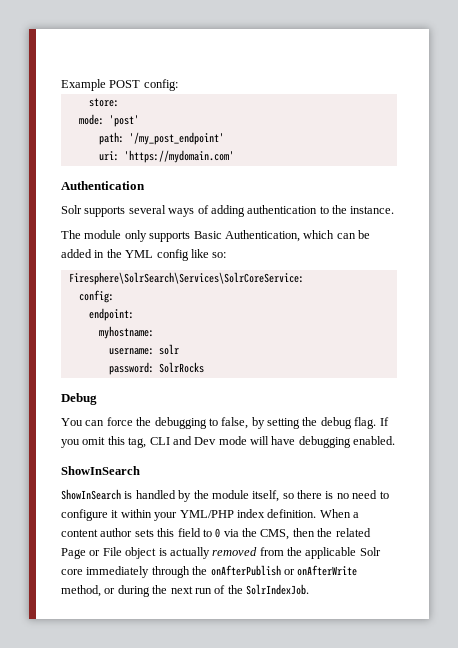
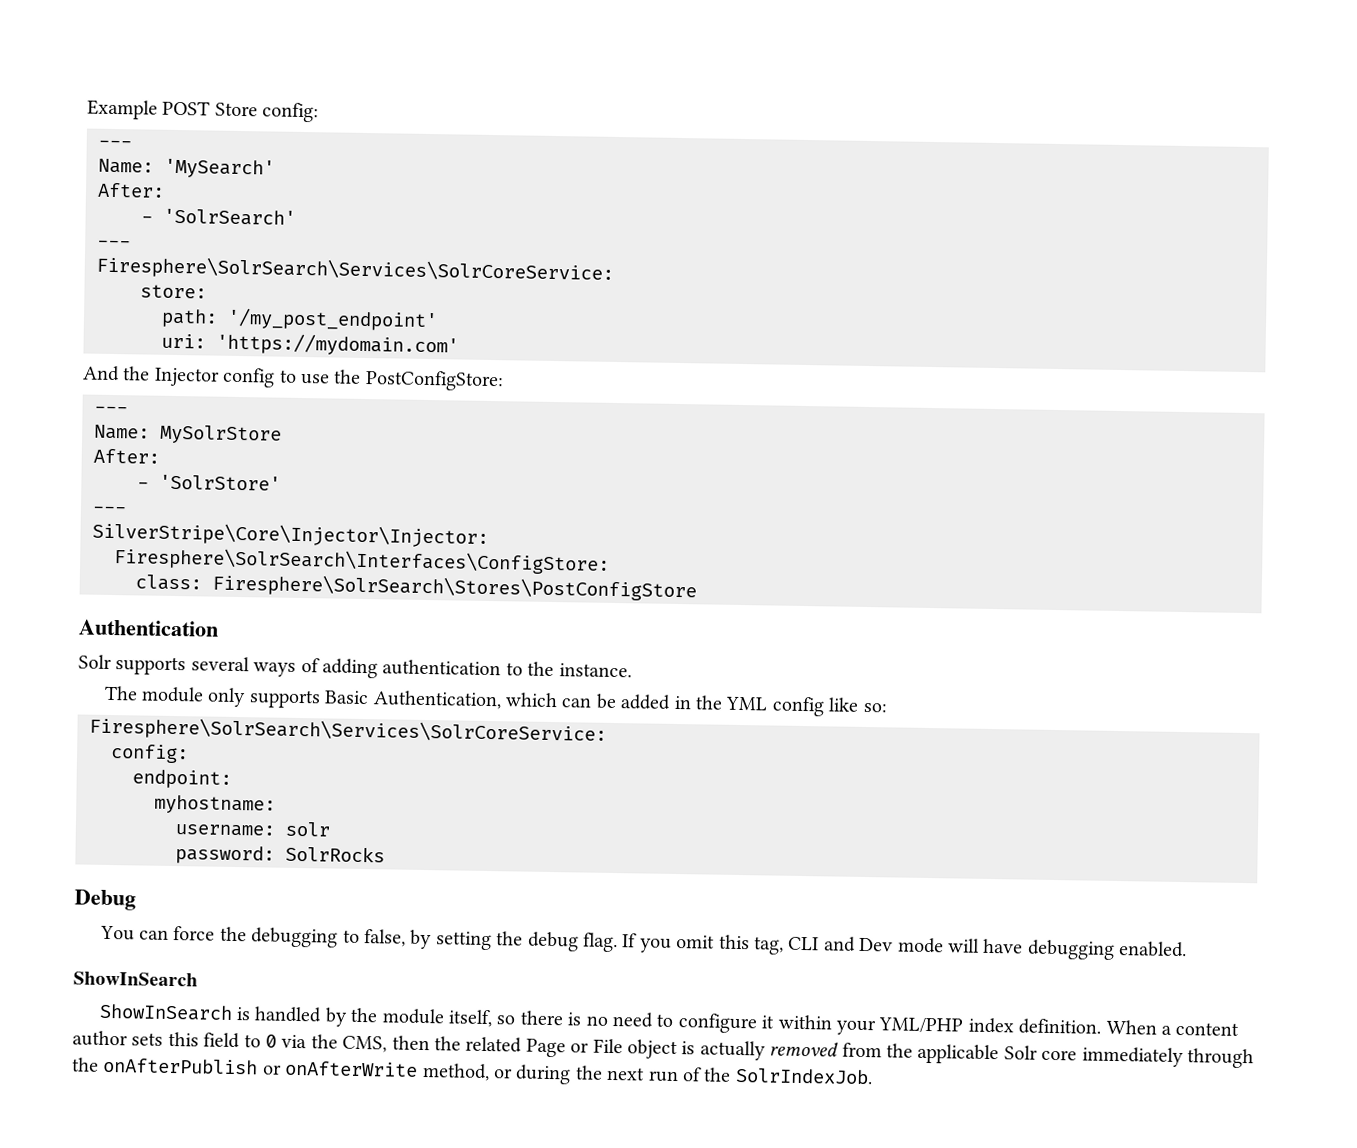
[143,79,178,91] config: -> [214,102,320,123] [98,139,132,148] [98,158,275,179] [97,182,165,198] [141,208,296,226] [97,239,131,248] [96,255,614,284] Store config: // --- // Name: 'MySearch' // After: // - 'SolrSearch' // --- // Firesphere\SolrSearch\Services\SolrCoreService:
[78,114,139,127] // mode: 'post' -> (207, 291) none
(234, 156) none -> [82,365,504,392] [94,405,128,414] [94,424,282,445] [93,448,160,464] [137,474,281,491] [92,505,127,514] [92,521,489,548] [114,547,610,575] [135,573,697,602] // And the Injector config to use the PostConfigStore: // --- // Name: MySolrStore // After: // - 'SolrStore' // --- // SilverStripe\Core\Injector\Injector: // Firesphere\SolrSearch\Interfaces\ConfigStore: // class: Firesphere\SolrSearch\Stores\PostConfigStore

